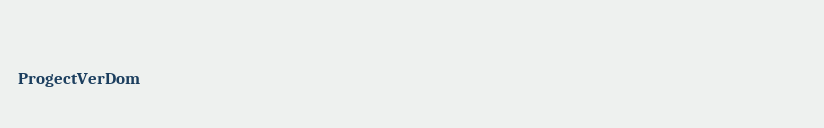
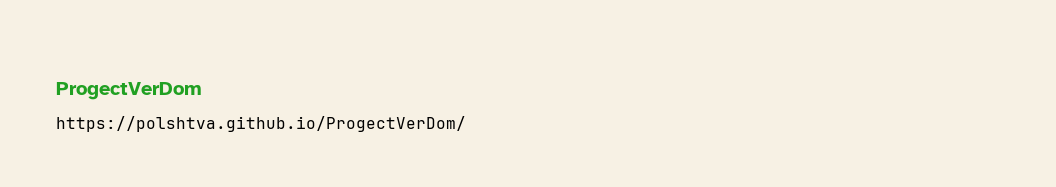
(140, 80) none -> [56,116,466,132] // https://polshtva.github.io/ProgectVerDom/

